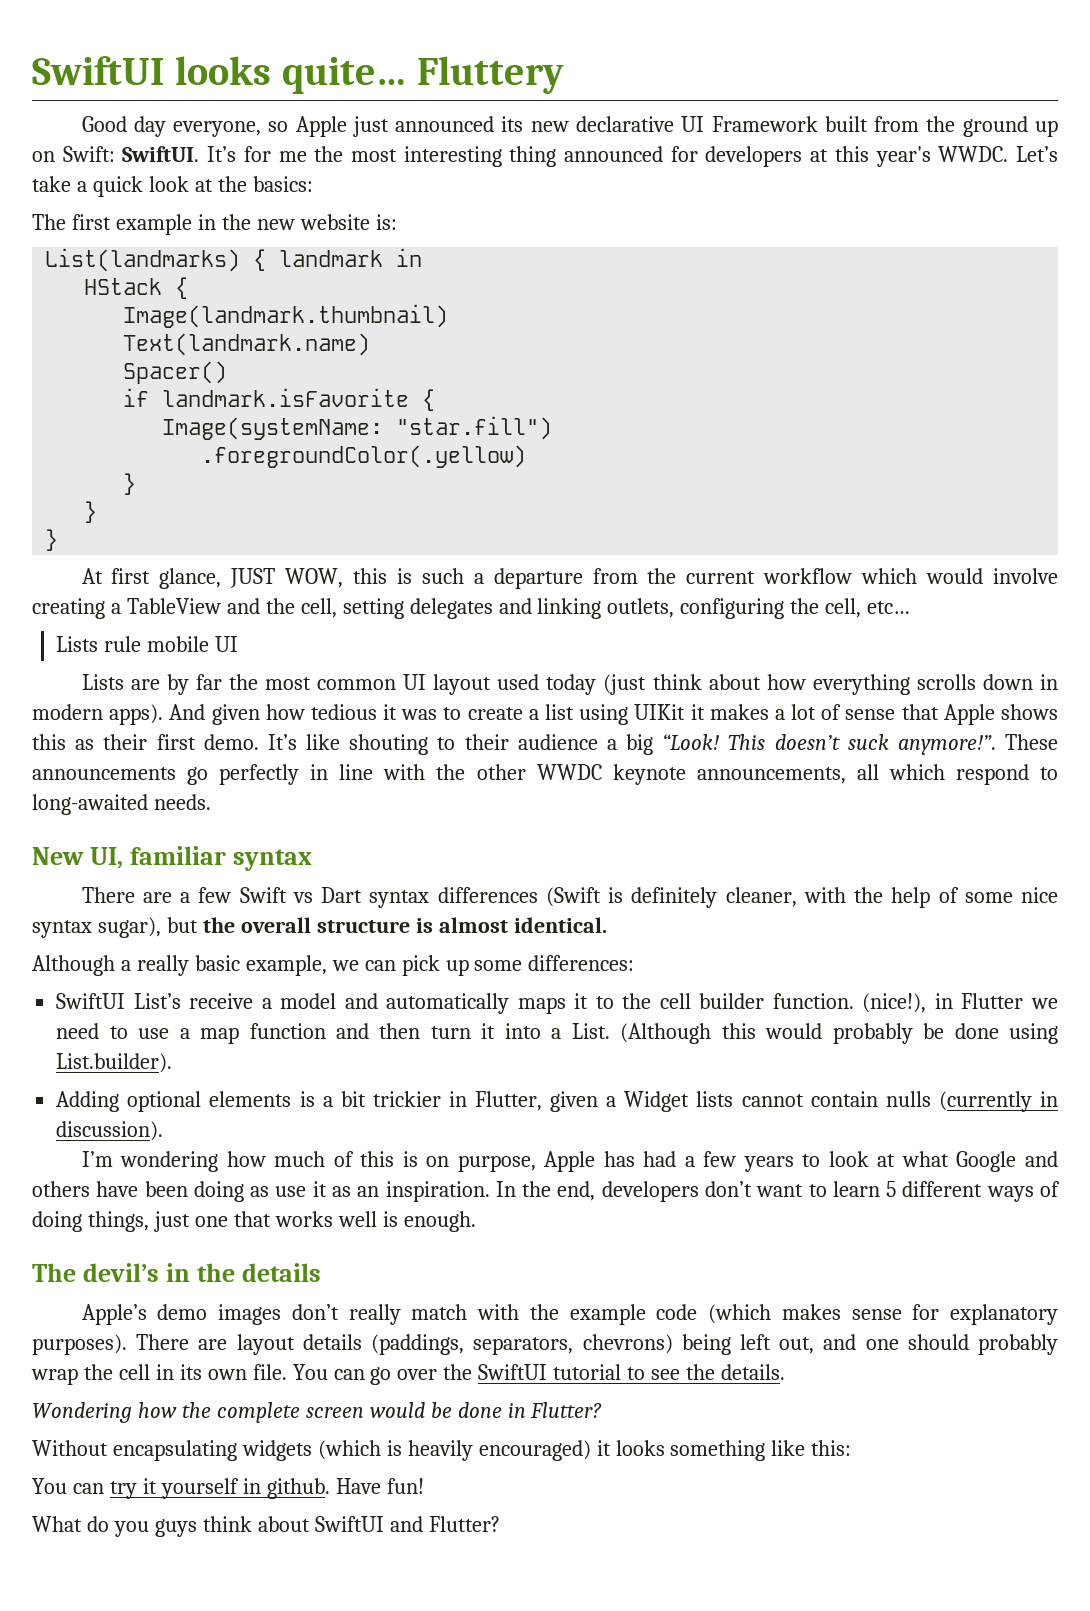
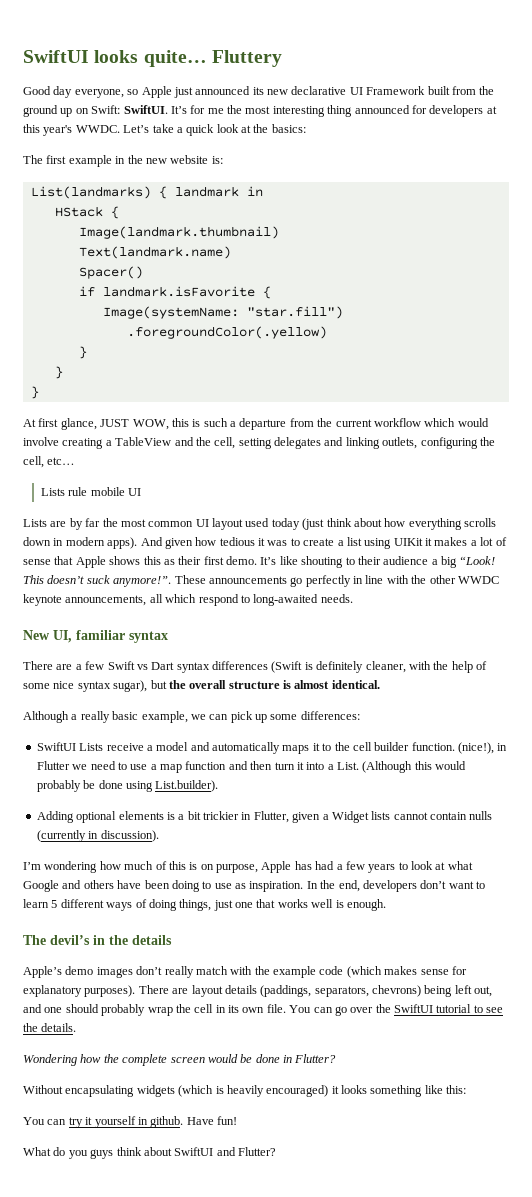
[133,993,181,1009] List’s -> [79,743,104,751] Lists
[250,1181,380,1197] as use it as an -> [202,881,246,889] to use as

